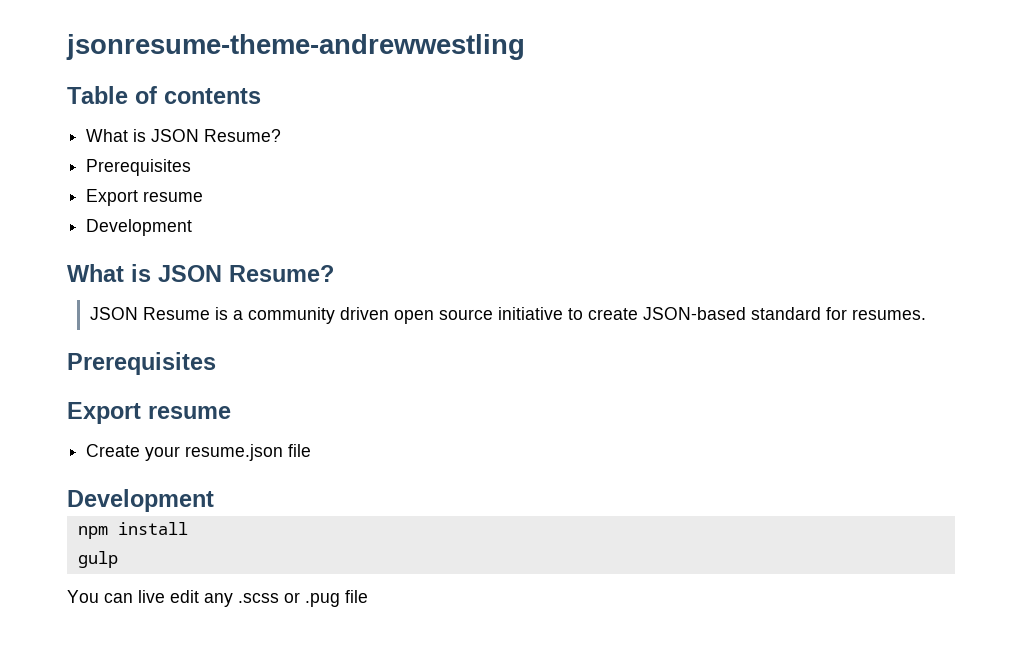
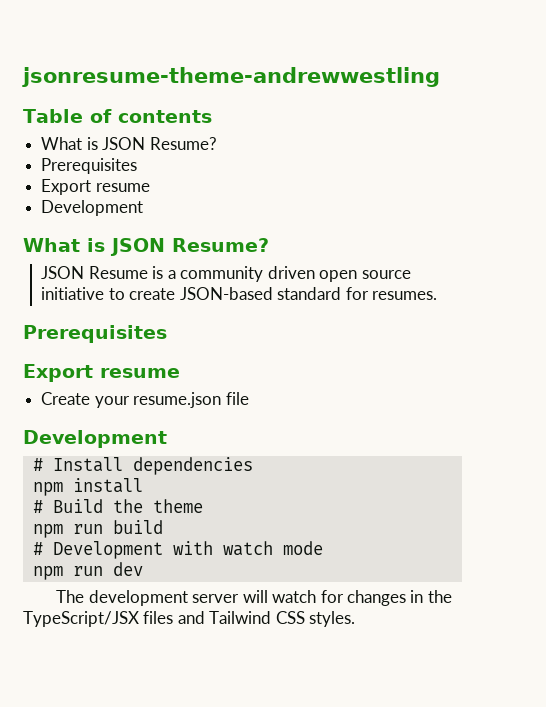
(214, 500) none -> [32,457,253,475] // # Install dependencies
[77,551,118,568] [67,590,368,607] gulp // You can live edit any .scss or .pug file -> [32,499,203,513] [32,520,163,538] [32,541,323,559] [32,562,143,580] [56,590,452,606] [23,611,356,627] # Build the theme // npm run build // # Development with watch mode // npm run dev // The development server will watch for changes in the TypeScript/JSX files and Tailwind CSS styles.

